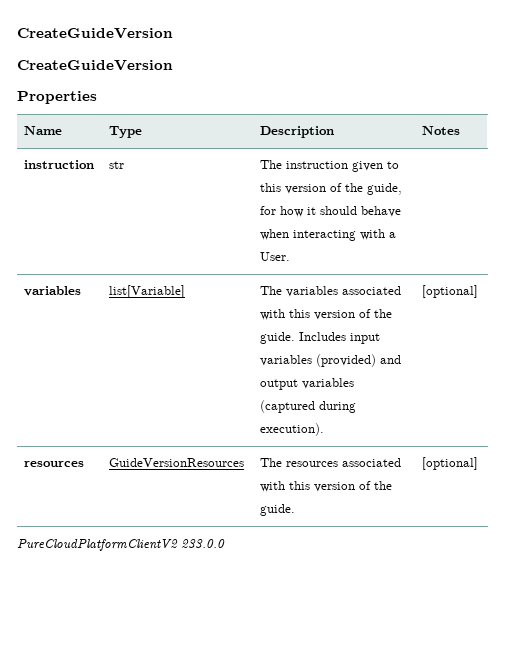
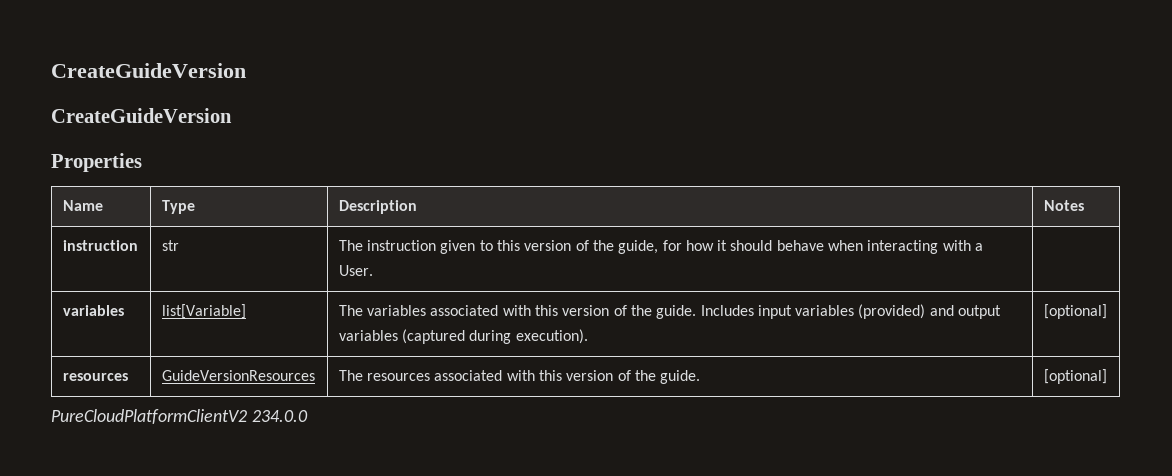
[181,539,225,548] 233.0.0 -> [251,410,308,422] 234.0.0

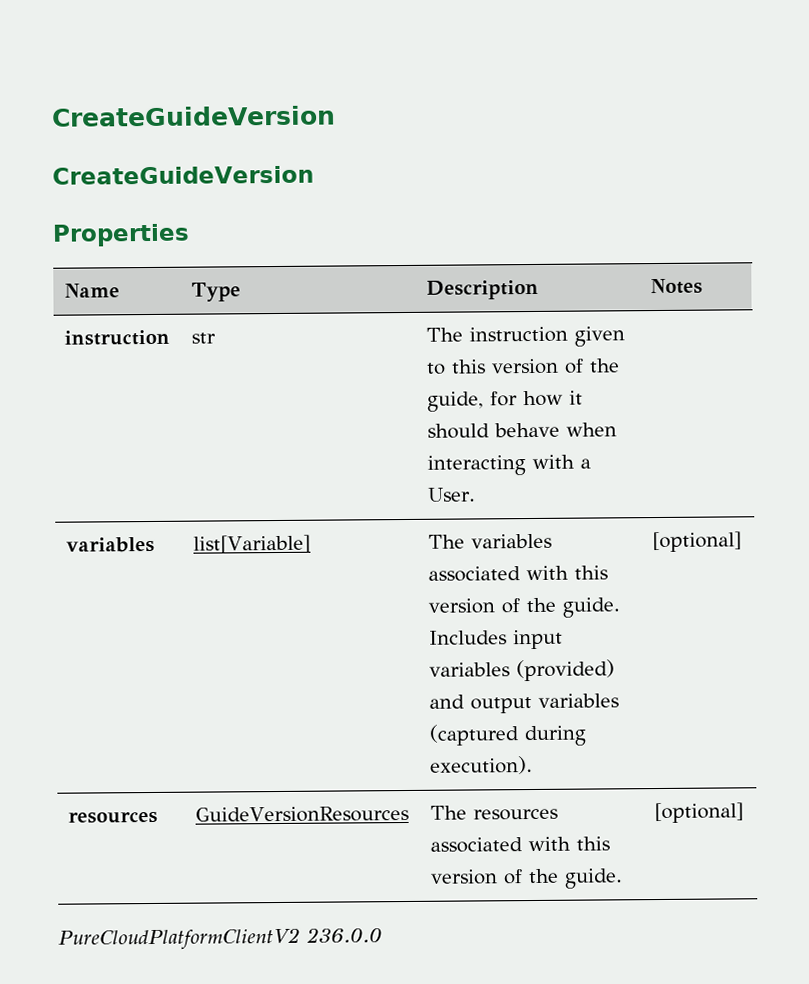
[251,410,308,422] 234.0.0 -> [306,927,382,943] 236.0.0

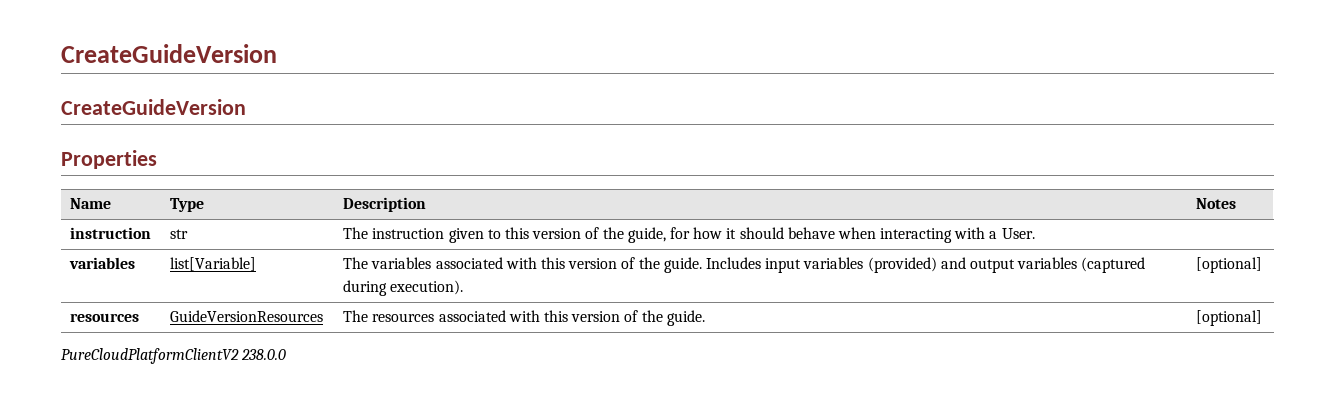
[306,927,382,943] 236.0.0 -> [241,349,287,360] 238.0.0

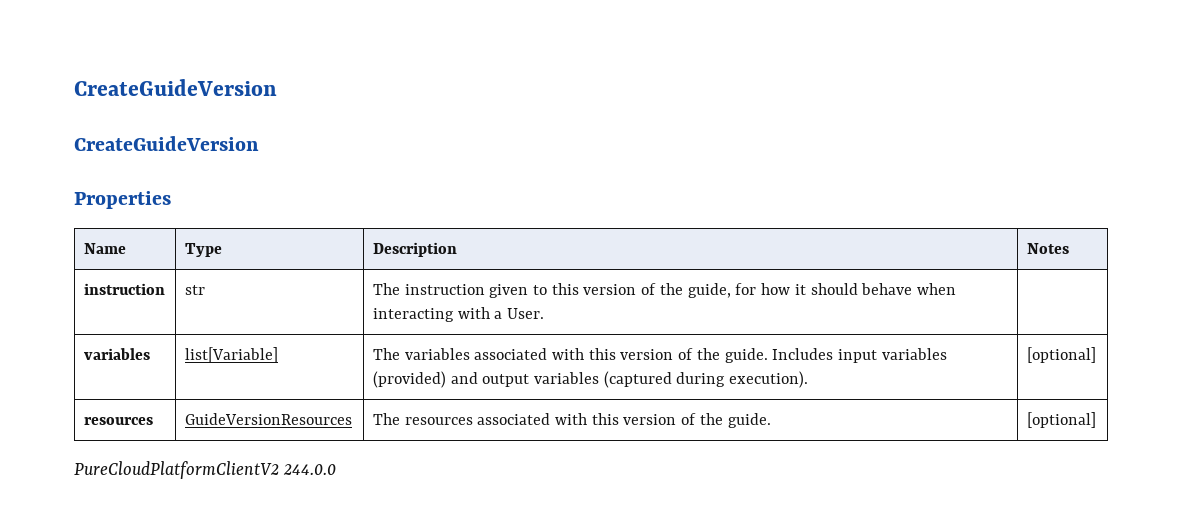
[241,349,287,360] 238.0.0 -> [283,464,337,475] 244.0.0

